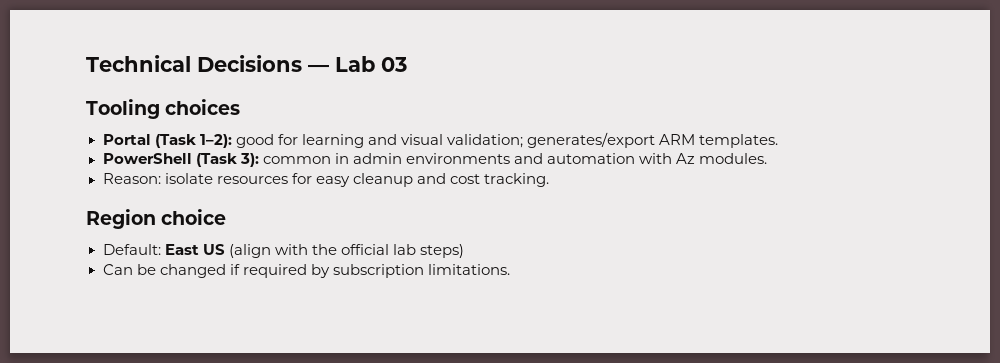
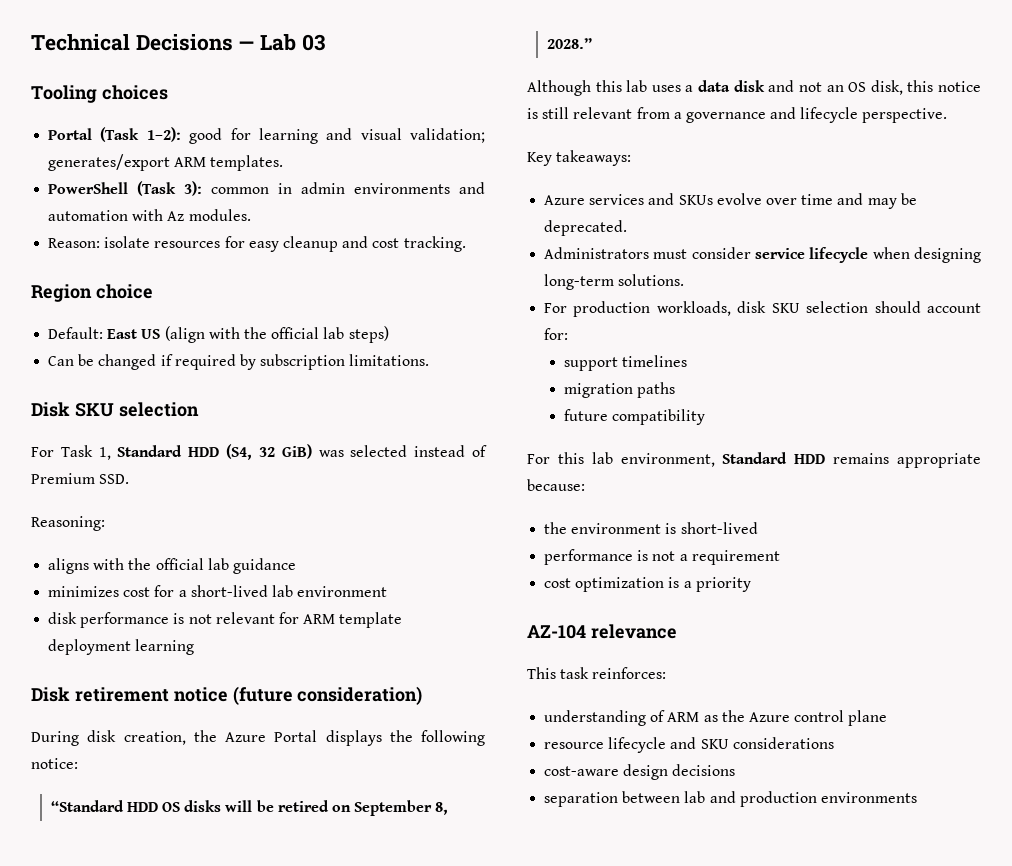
(510, 269) none -> [31,402,199,417] [31,444,487,460] [31,473,130,484] [31,516,105,531] [48,558,296,574] [48,585,388,597] [48,612,403,628] [48,639,195,655] [31,686,423,705] [31,730,485,746] [31,758,78,769] [50,800,449,816] [546,38,592,49] [527,80,982,96] [527,107,948,123] [527,150,632,166] [544,193,917,209] [544,220,628,236] [544,247,981,263] [544,274,685,290] [544,301,981,317] [544,328,569,340] [563,355,687,371] [563,382,675,398] [563,409,705,425] [527,452,981,468] [527,479,585,491] [544,522,758,534] [544,549,780,565] [544,577,751,592] [527,624,677,639] [527,667,667,679] [544,710,888,726] [544,737,834,753] [544,764,736,780] [544,791,917,807] // Disk SKU selection // For Task 1, Standard HDD (S4, 32 GiB) was selected instead of Premium SSD. // Reasoning: // aligns with the official lab guidance // minimizes cost for a short-lived lab environment // disk performance is not relevant for ARM template deployment learning // Disk retirement notice (future consideration) // During disk creation, the Azure Portal displays the following notice: // “Standard HDD OS disks will be retired on September 8, 2028.” // Although this lab uses a data disk and not an OS disk, this notice is still relevant from a governance and lifecycle perspective. // Key takeaways: // Azure services and SKUs evolve over time and may be deprecated. // Administrators must consider service lifecycle when designing long-term solutions. // For production workloads, disk SKU selection should account for: // support timelines // migration paths // future compatibility // For this lab environment, Standard HDD remains appropriate because: // the environment is short-lived // performance is not a requirement // cost optimization is a priority // AZ-104 relevance // This task reinforces: // understanding of ARM as the Azure control plane // resource lifecycle and SKU considerations // cost-aware design decisions // separation between lab and production environments

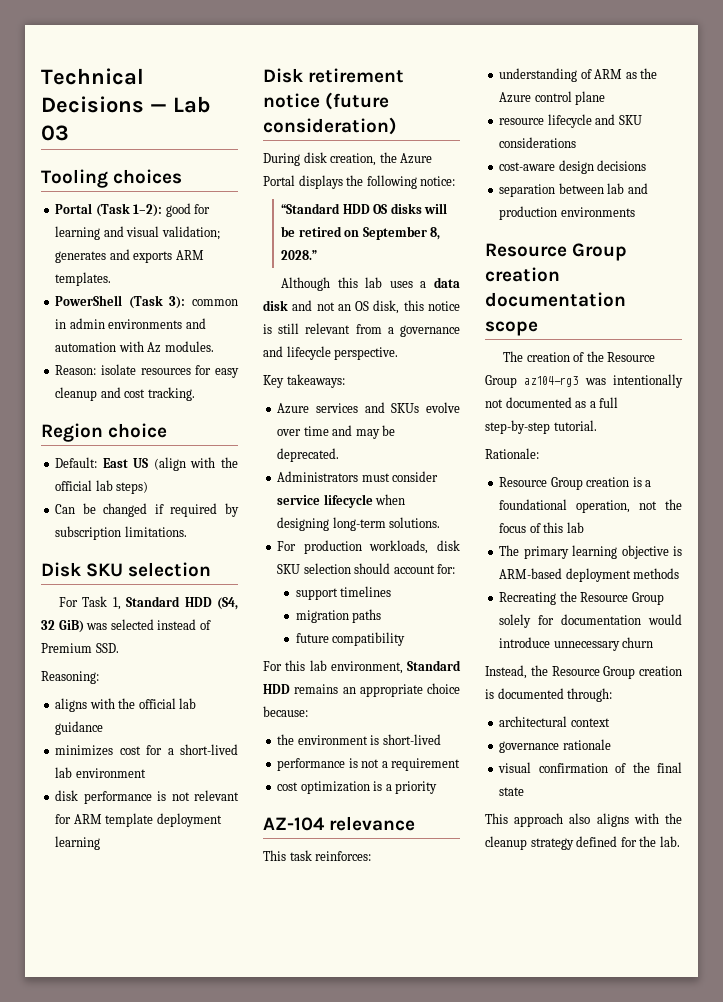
[48,154,171,171] generates/export -> [55,249,173,263] generates and exports
[897,453,981,468] appropriate -> [342,683,460,697] an appropriate choice
(917, 797) none -> [485,243,628,261] [485,267,560,282] [485,292,626,307] [485,321,538,336] [502,351,656,362] [485,374,683,388] [485,397,619,408] [485,420,597,434] [485,448,539,459] [499,477,652,490] [499,499,682,513] [499,522,584,533] [499,545,682,559] [499,568,680,582] [499,591,664,605] [499,614,682,628] [499,637,654,651] [485,665,682,679] [485,688,613,702] [499,716,610,727] [499,739,611,753] [498,762,682,773] [499,787,525,796] [485,813,682,827] [485,836,680,850] // Resource Group creation documentation scope // The creation of the Resource Group az104-rg3 was intentionally not documented as a full step-by-step tutorial. // Rationale: // Resource Group creation is a foundational operation, not the focus of this lab // The primary learning objective is ARM-based deployment methods // Recreating the Resource Group solely for documentation would introduce unnecessary churn // Instead, the Resource Group creation is documented through: // architectural context // governance rationale // visual confirmation of the final state // This approach also aligns with the cleanup strategy defined for the lab.

